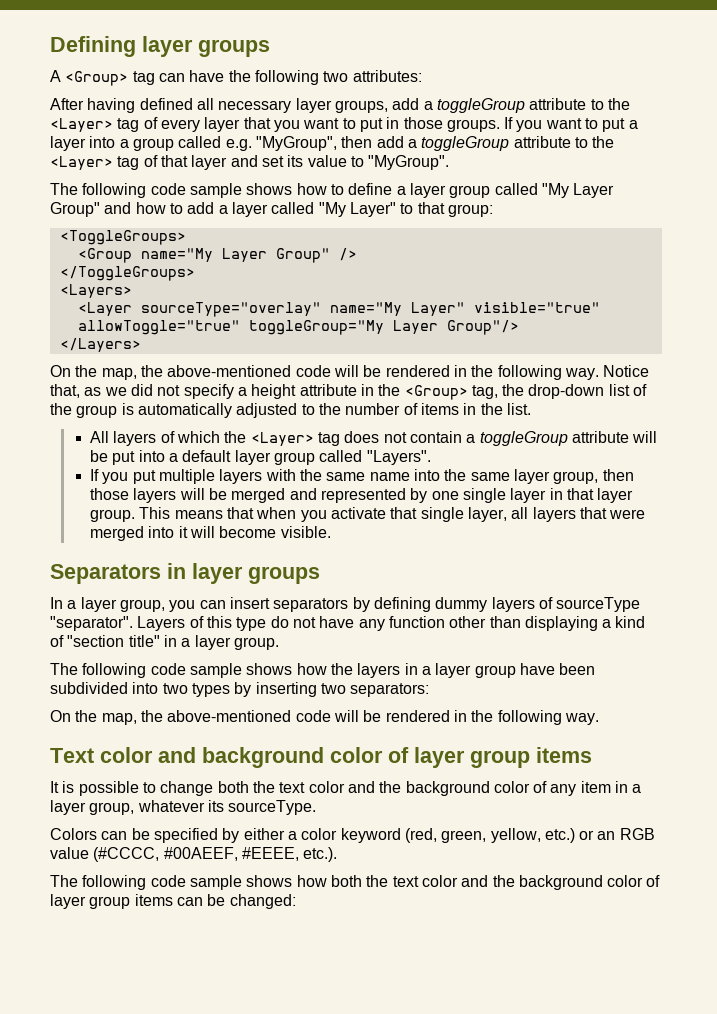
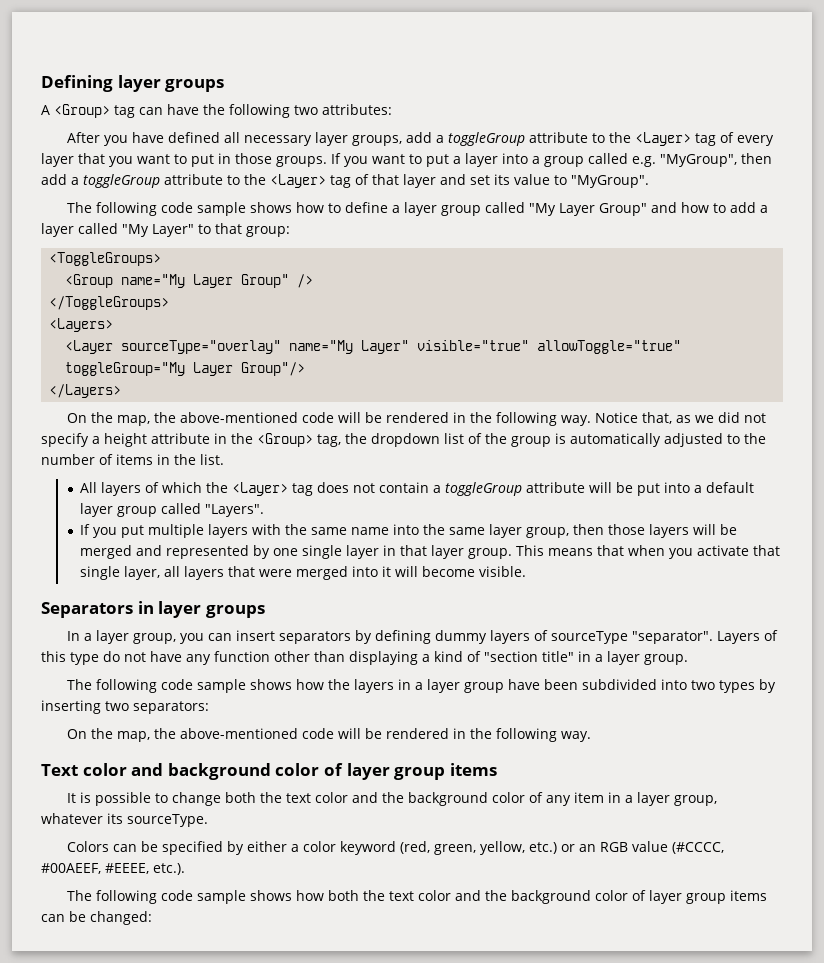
[87,98,136,113] having -> [104,132,165,146] you have
[528,384,605,399] drop-down -> [371,433,440,447] dropdown

